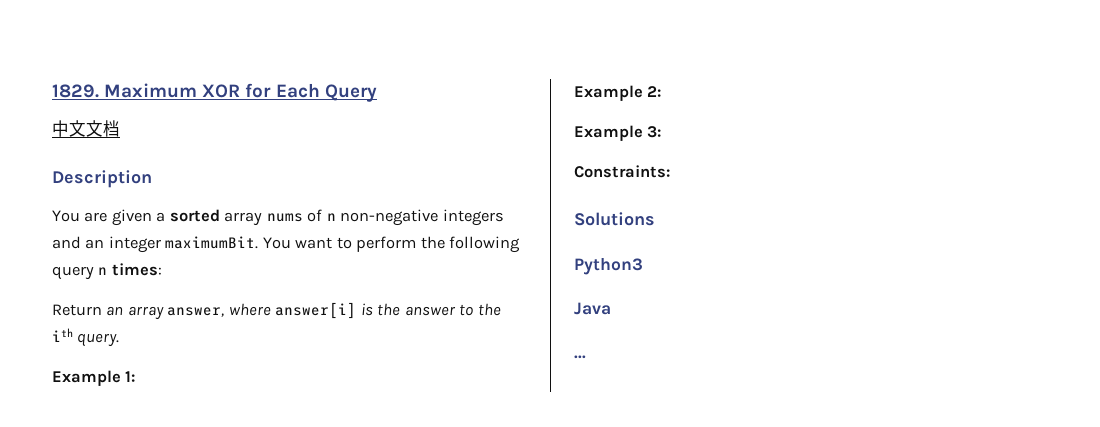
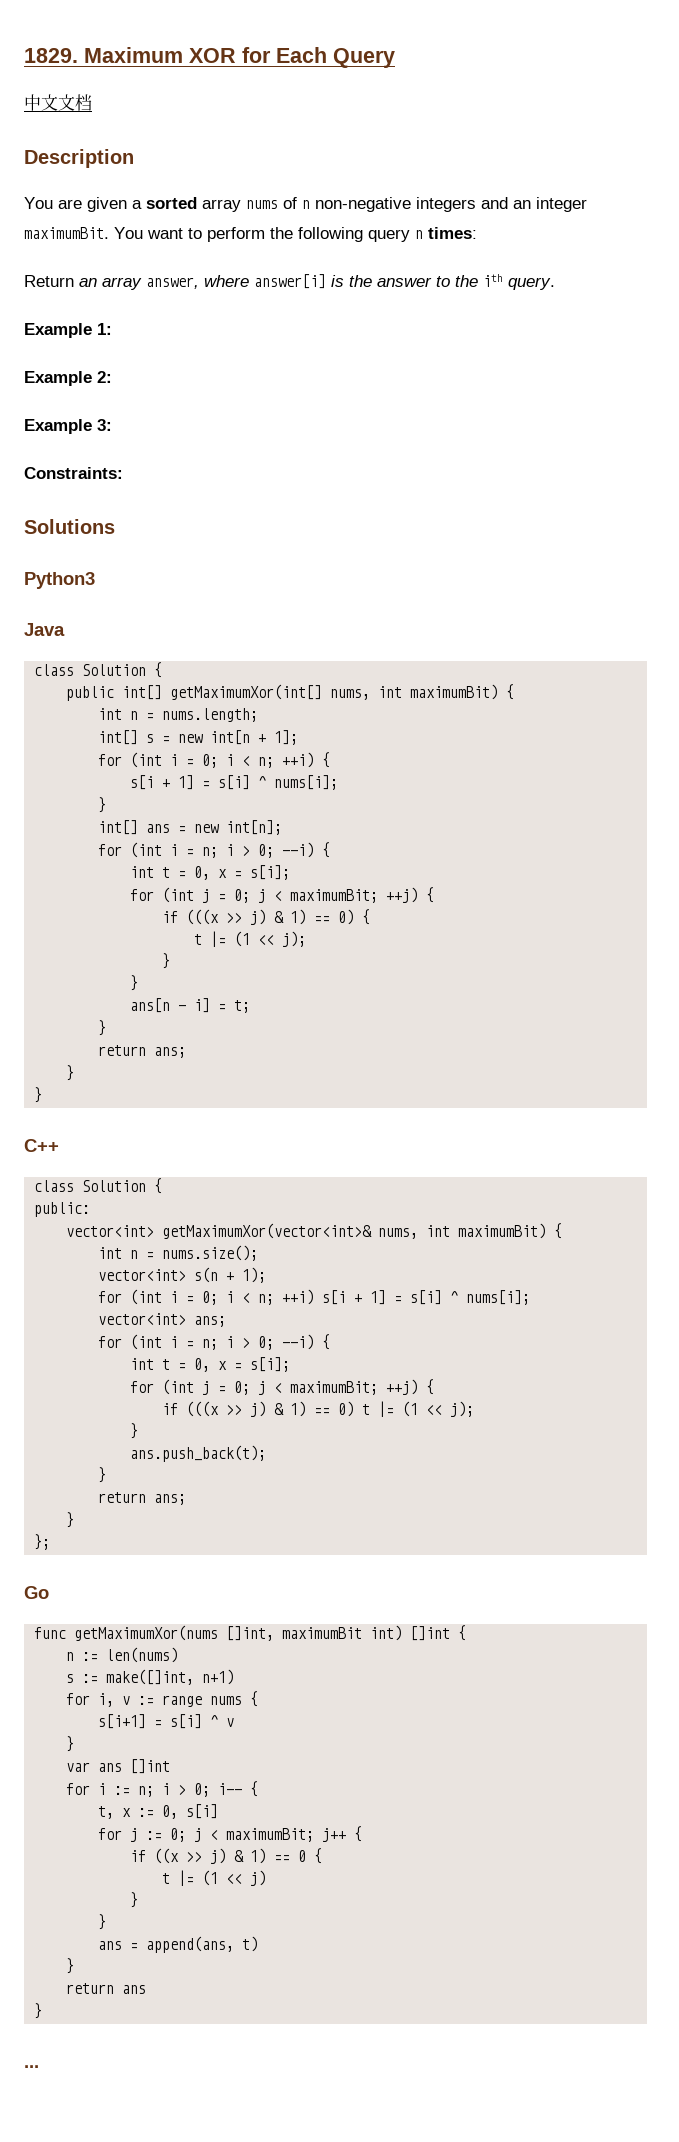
(611, 308) none -> [34,662,163,678] [66,684,515,701] [98,708,259,722] [98,730,299,745] [98,752,331,768] [130,775,339,790] [98,797,107,813] [98,820,283,835] [98,842,331,858] [130,865,291,880] [130,887,435,903] [162,909,371,925] [194,931,307,947] [162,953,171,969] [130,975,139,991] [130,998,251,1013] [98,1020,107,1036] [98,1045,187,1058] [66,1065,75,1081] [34,1087,43,1103] [24,1139,59,1152] [34,1178,163,1194] [34,1202,91,1217] [66,1223,563,1239] [98,1245,259,1261] [98,1267,267,1283] [98,1289,531,1305] [98,1313,227,1327] [98,1334,331,1350] [130,1357,291,1372] [130,1379,435,1395] [162,1401,475,1417] [130,1423,139,1439] [130,1445,267,1462] [98,1467,107,1483] [98,1492,187,1505] [66,1512,75,1528] [34,1534,51,1550] [24,1586,49,1599] [34,1625,467,1641] [66,1647,179,1663] [66,1669,235,1685] [66,1691,259,1707] [98,1714,235,1729] [66,1736,75,1752] [66,1759,171,1774] [66,1781,259,1797] [98,1804,219,1819] [98,1826,363,1842] [130,1848,323,1864] [162,1870,267,1886] [130,1892,139,1908] [98,1914,107,1930] [98,1936,259,1953] [66,1958,75,1974] [66,1983,147,1994] [34,2003,43,2019] // class Solution { // public int[] getMaximumXor(int[] nums, int maximumBit) { // int n = nums.length; // int[] s = new int[n + 1]; // for (int i = 0; i < n; ++i) { // s[i + 1] = s[i] ^ nums[i]; // } // int[] ans = new int[n]; // for (int i = n; i > 0; --i) { // int t = 0, x = s[i]; // for (int j = 0; j < maximumBit; ++j) { // if (((x >> j) & 1) == 0) { // t |= (1 << j); // } // } // ans[n - i] = t; // } // return ans; // } // } // C++ // class Solution { // public: // vector<int> getMaximumXor(vector<int>& nums, int maximumBit) { // int n = nums.size(); // vector<int> s(n + 1); // for (int i = 0; i < n; ++i) s[i + 1] = s[i] ^ nums[i]; // vector<int> ans; // for (int i = n; i > 0; --i) { // int t = 0, x = s[i]; // for (int j = 0; j < maximumBit; ++j) { // if (((x >> j) & 1) == 0) t |= (1 << j); // } // ans.push_back(t); // } // return ans; // } // }; // Go // func getMaximumXor(nums []int, maximumBit int) []int { // n := len(nums) // s := make([]int, n+1) // for i, v := range nums { // s[i+1] = s[i] ^ v // } // var ans []int // for i := n; i > 0; i-- { // t, x := 0, s[i] // for j := 0; j < maximumBit; j++ { // if ((x >> j) & 1) == 0 { // t |= (1 << j) // } // } // ans = append(ans, t) // } // return ans // }

